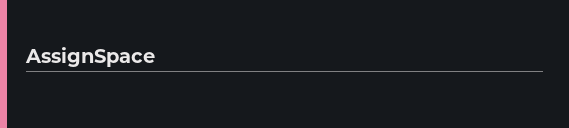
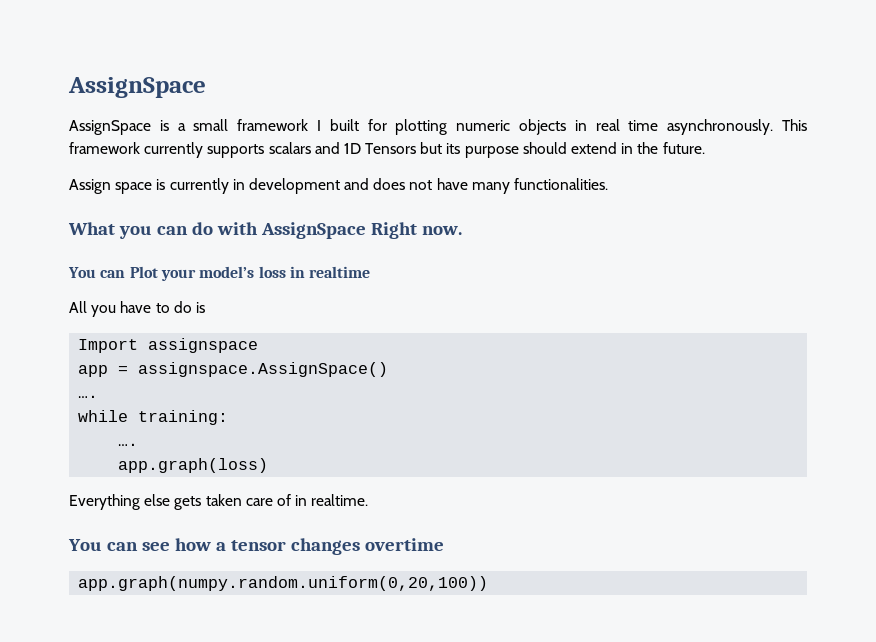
[25,47,155,67] AssignSpace -> [68,77,206,98] [69,119,807,135] [69,142,705,158] [69,178,609,194] [68,222,462,239] [68,266,371,281] [69,301,205,317] [78,338,259,353] [78,362,389,377] [78,395,99,398] [78,410,229,425] [118,443,139,446] [118,458,269,473] [69,494,369,510] [68,538,444,555] [78,576,489,591] AssignSpace // AssignSpace is a small framework I built for plotting numeric objects in real time asynchronously. This framework currently supports scalars and 1D Tensors but its purpose should extend in the future. // Assign space is currently in development and does not have many functionalities. // What you can do with AssignSpace Right now. // You can Plot your model’s loss in realtime // All you have to do is // Import assignspace // app = assignspace.AssignSpace() // …. // while training: // …. // app.graph(loss) // Everything else gets taken care of in realtime. // You can see how a tensor changes overtime // app.graph(numpy.random.uniform(0,20,100))

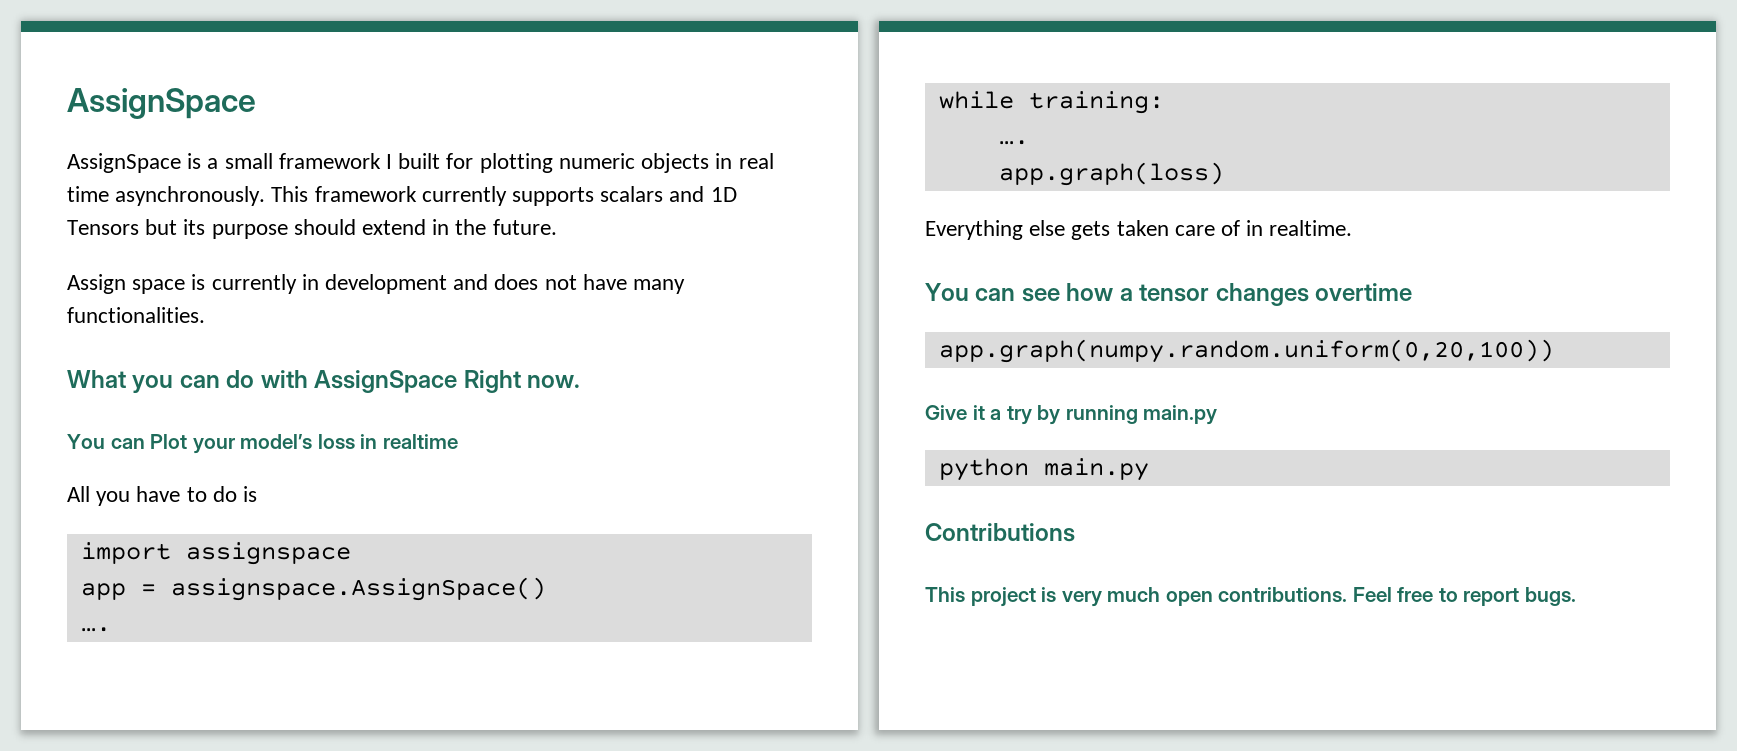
[78,339,139,353] Import -> [80,542,171,564] import
(489, 583) none -> [925,405,1218,425] [938,458,1149,481] [925,523,1075,542] [925,587,1576,607] // Give it a try by running main.py // python main.py // Contributions // This project is very much open contributions. Feel free to report bugs.

